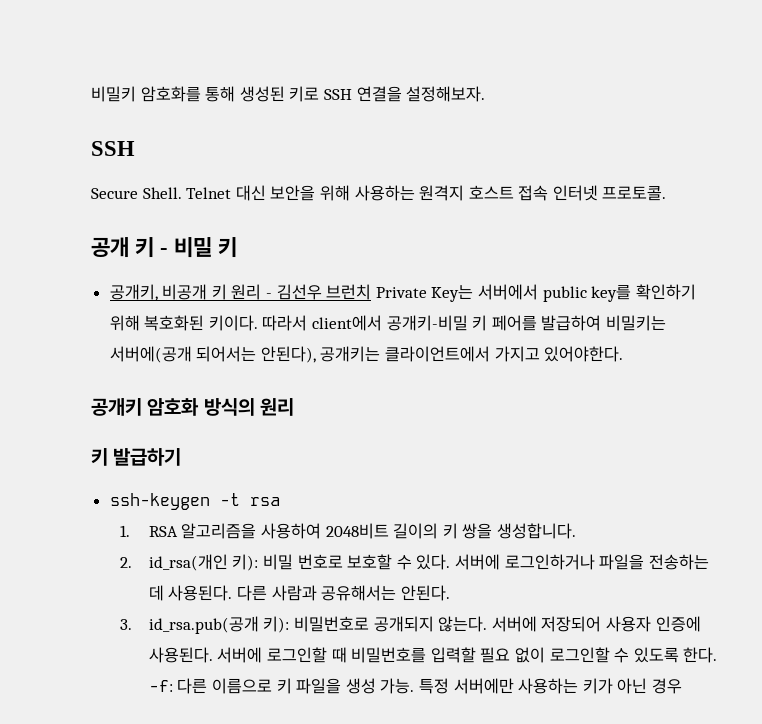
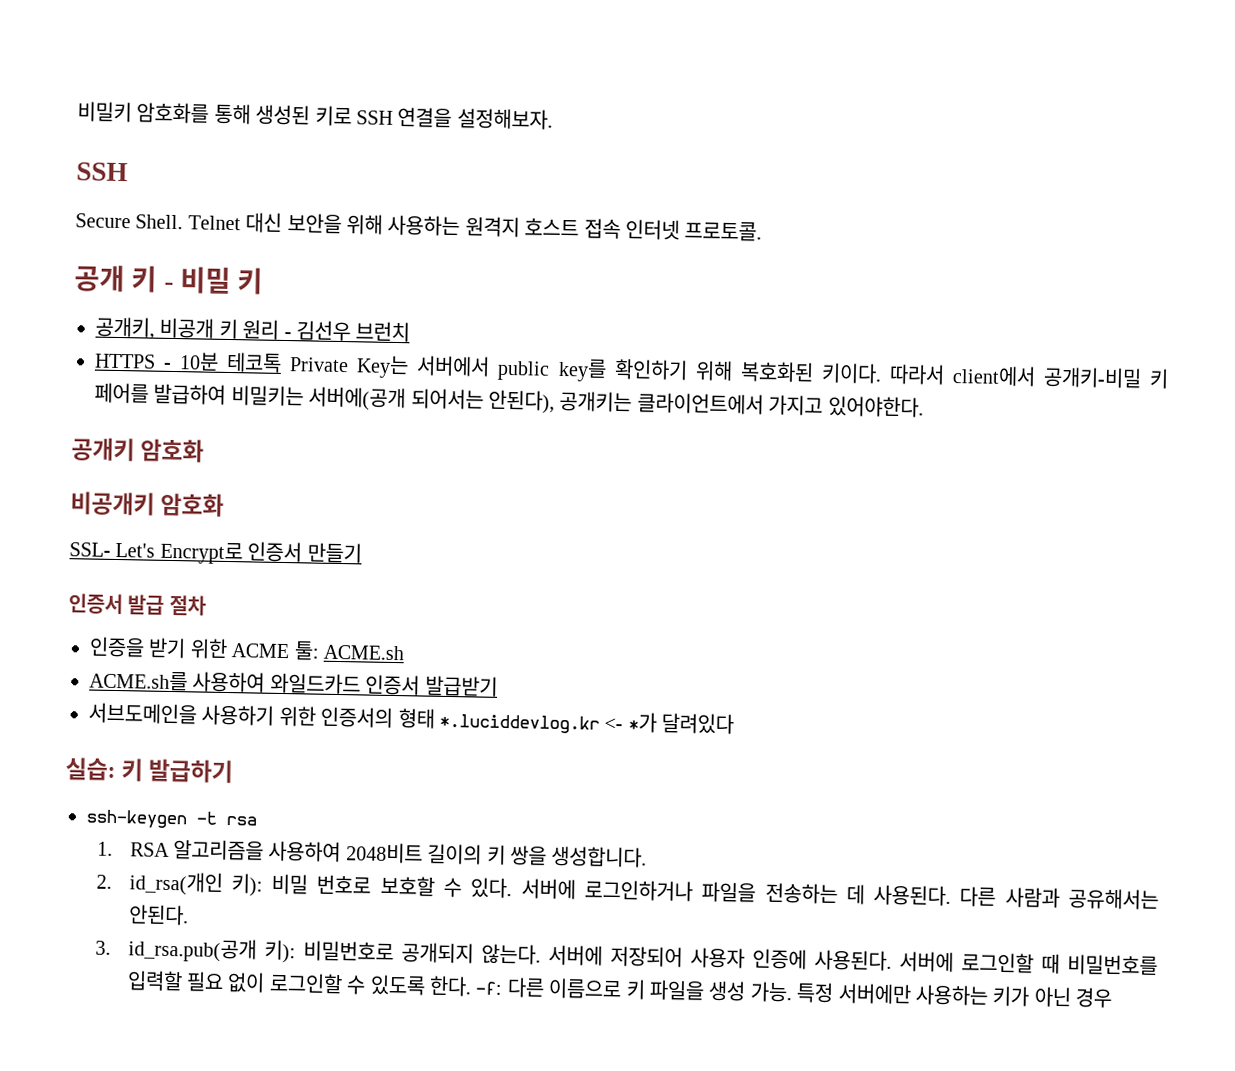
(372, 292) none -> [94,351,283,373] // HTTPS - 10분 테코톡
[203,398,295,416] 방식의 원리 // -> [70,491,225,517] [69,541,362,565] [68,593,206,616] [89,636,404,661] [89,670,498,697] [88,702,735,735] [65,757,116,782] // 비공개키 암호화 // SSL- Let's Encrypt로 인증서 만들기 // 인증서 발급 절차 // 인증을 받기 위한 ACME 툴: ACME.sh // ACME.sh를 사용하여 와일드카드 인증서 발급받기 // 서브도메인을 사용하기 위한 인증서의 형태 *.luciddevlog.kr <- *가 달려있다 // 실습:

